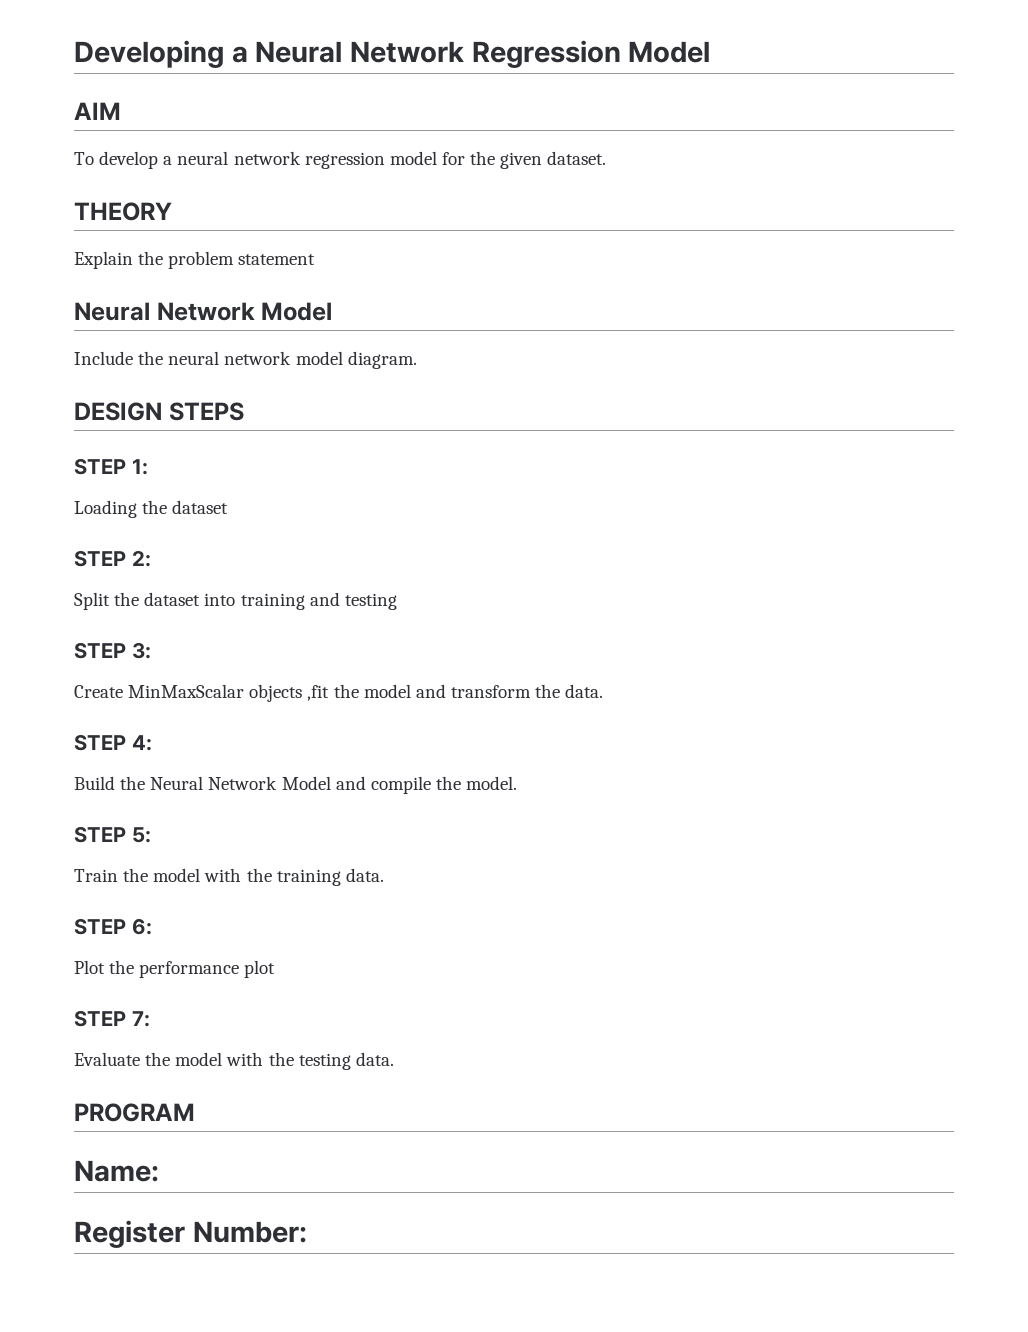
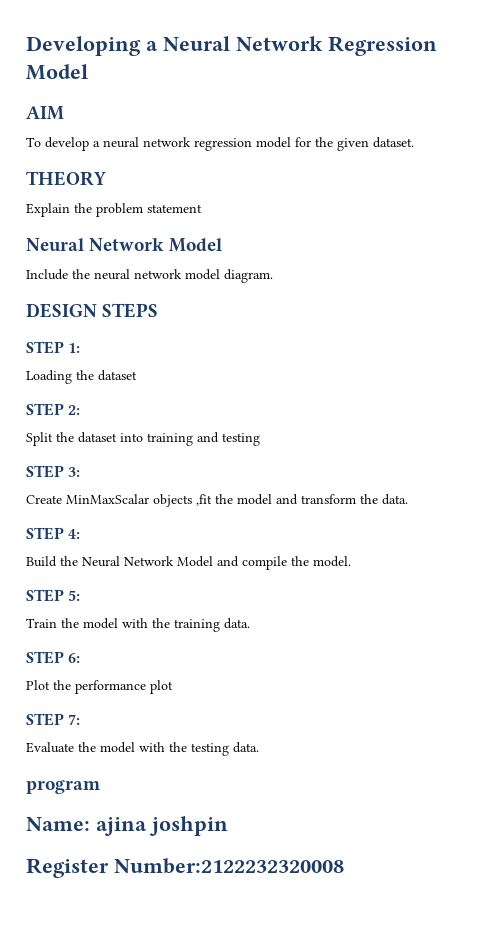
[74,1103,195,1122] PROGRAM -> [26,780,100,794] program
(159, 1171) none -> [96,816,228,836] ajina joshpin
[192,1221,307,1243] Number: -> [114,858,344,874] Number:2122232320008

